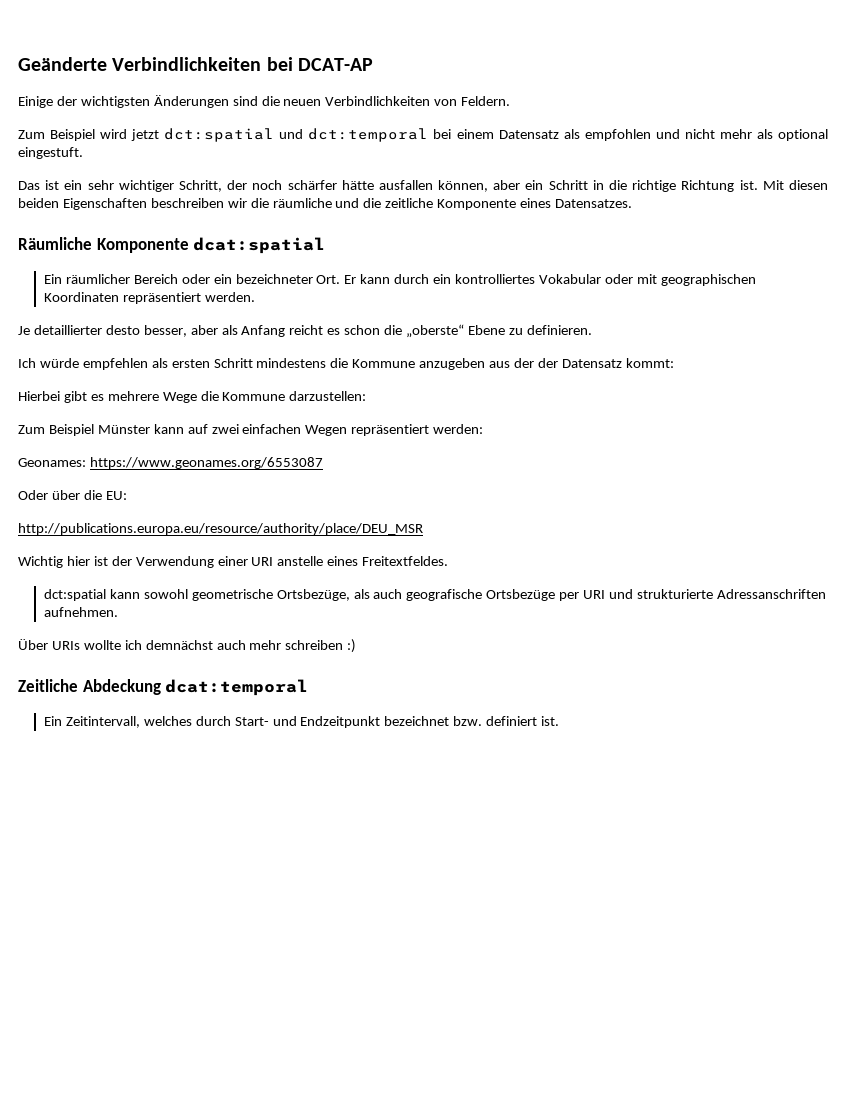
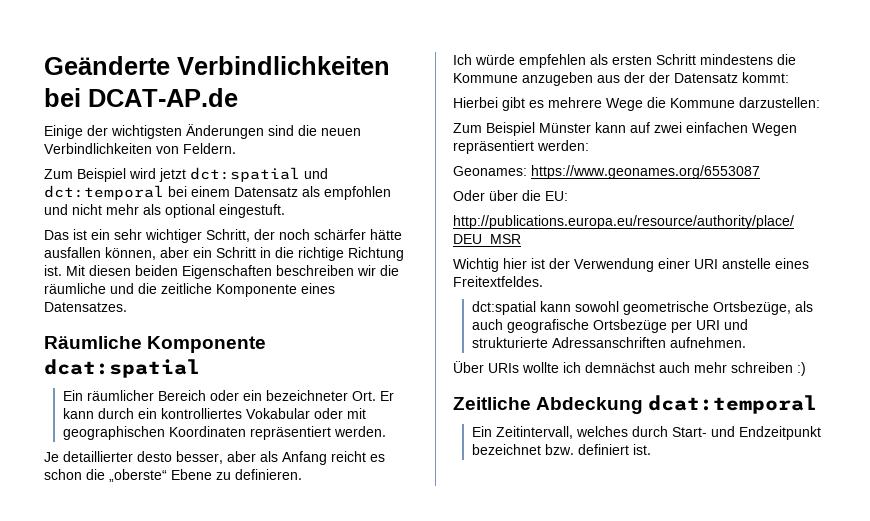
[297,58,373,71] DCAT-AP -> [88,88,238,107] DCAT-AP.de

